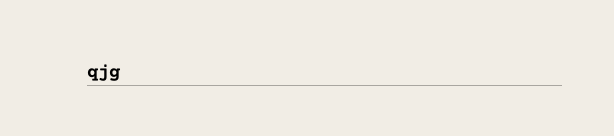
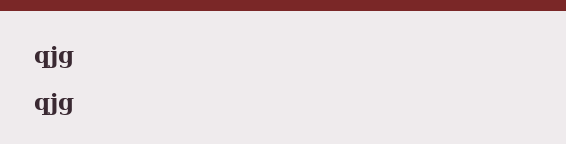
[87,64,121,81] qjg -> [34,46,74,68] [34,93,74,115] qjg // qjg

